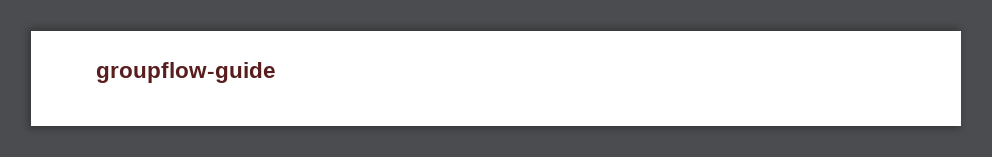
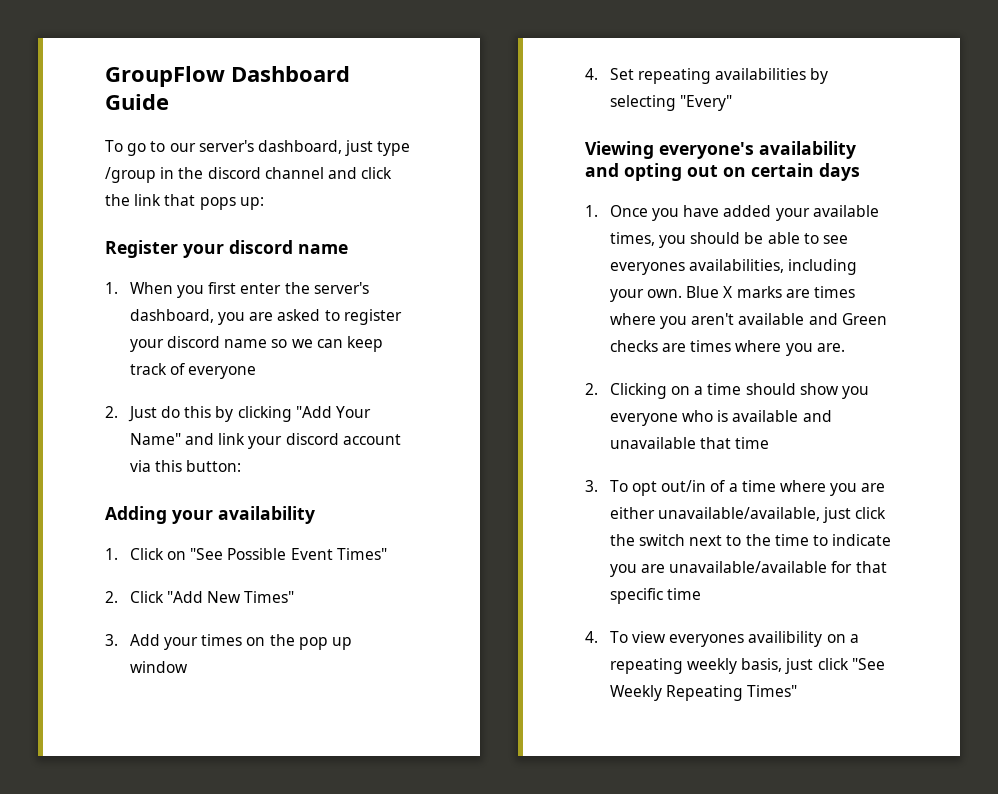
[96,62,276,83] groupflow-guide -> [105,66,350,87] [105,94,169,110] [105,140,411,156] [105,167,393,183] [105,194,264,210] [105,240,348,258] [105,282,369,298] [129,309,402,325] [129,336,383,352] [129,363,257,379] [105,406,371,422] [129,433,401,449] [129,460,242,472] [105,506,315,524] [105,548,387,560] [105,591,295,603] [105,634,352,650] [129,661,188,673] [585,68,829,84] [609,95,732,111] [585,141,856,159] [585,163,860,181] [585,205,879,221] [609,232,848,248] [609,259,858,275] [609,286,855,302] [609,313,887,329] [609,340,845,356] [585,383,869,399] [609,410,832,426] [609,437,770,449] [585,480,886,496] [609,507,887,523] [609,534,892,546] [609,561,887,577] [609,588,701,604] [585,631,859,647] [609,658,885,674] [609,685,798,701] GroupFlow Dashboard Guide // To go to our server's dashboard, just type /group in the discord channel and click the link that pops up: // Register your discord name // 1. When you first enter the server's dashboard, you are asked to register your discord name so we can keep track of everyone // 2. Just do this by clicking "Add Your Name" and link your discord account via this button: // Adding your availability // 1. Click on "See Possible Event Times" // 2. Click "Add New Times" // 3. Add your times on the pop up window // 4. Set repeating availabilities by selecting "Every" // Viewing everyone's availability and opting out on certain days // 1. Once you have added your available times, you should be able to see everyones availabilities, including your own. Blue X marks are times where you aren't available and Green checks are times where you are. // 2. Clicking on a time should show you everyone who is available and unavailable that time // 3. To opt out/in of a time where you are either unavailable/available, just click the switch next to the time to indicate you are unavailable/available for that specific time // 4. To view everyones availibility on a repeating weekly basis, just click "See Weekly Repeating Times"

